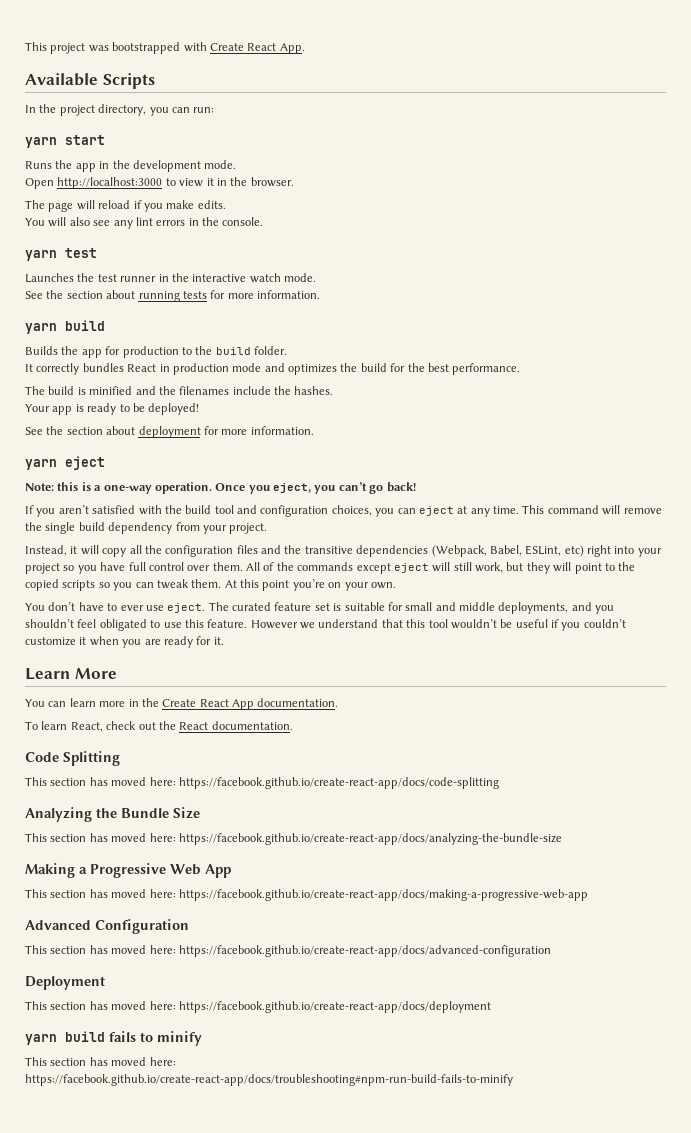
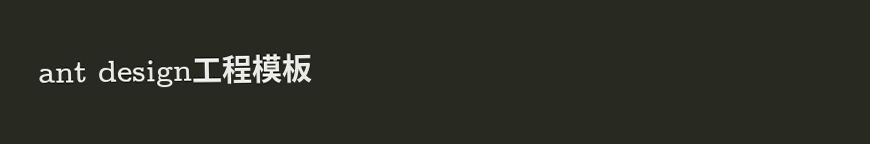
[25,42,305,54] [25,73,155,89] [25,104,215,116] [25,135,105,148] [25,160,237,172] [25,177,294,189] [25,200,226,212] [25,217,264,229] [25,248,97,261] [25,273,316,283] [25,290,320,302] [25,320,105,334] [25,346,287,358] [25,363,521,375] [25,386,334,395] [25,403,200,415] [25,426,314,438] [25,456,105,470] [25,482,416,494] [25,505,662,517] [25,522,268,534] [25,545,662,557] [25,562,636,574] [25,579,396,591] [25,602,615,614] [25,619,626,631] [25,636,224,648] [25,668,117,680] [25,698,339,710] [25,721,293,732] [25,751,120,766] [25,777,499,789] [25,807,200,822] [25,833,562,845] [25,863,231,878] [25,889,588,901] [25,919,189,934] [25,945,551,957] [25,976,105,990] [25,1001,491,1013] [25,1031,202,1046] [25,1057,176,1066] [25,1074,513,1086] This project was bootstrapped with Create React App. // Available Scripts // In the project directory, you can run: // yarn start // Runs the app in the development mode. // Open http://localhost:3000 to view it in the browser. // The page will reload if you make edits. // You will also see any lint errors in the console. // yarn test // Launches the test runner in the interactive watch mode. // See the section about running tests for more information. // yarn build // Builds the app for production to the build folder. // It correctly bundles React in production mode and optimizes the build for the best performance. // The build is minified and the filenames include the hashes. // Your app is ready to be deployed! // See the section about deployment for more information. // yarn eject // Note: this is a one-way operation. Once you eject, you can’t go back! // If you aren’t satisfied with the build tool and configuration choices, you can eject at any time. This command will remove the single build dependency from your project. // Instead, it will copy all the configuration files and the transitive dependencies (Webpack, Babel, ESLint, etc) right into your project so you have full control over them. All of the commands except eject will still work, but they will point to the copied scripts so you can tweak them. At this point you’re on your own. // You don’t have to ever use eject. The curated feature set is suitable for small and middle deployments, and you shouldn’t feel obligated to use this feature. However we understand that this tool wouldn’t be useful if you couldn’t customize it when you are ready for it. // Learn More // You can learn more in the Create React App documentation. // To learn React, check out the React documentation. // Code Splitting // This section has moved here: https://facebook.github.io/create-react-app/docs/code-splitting // Analyzing the Bundle Size // This section has moved here: https://facebook.github.io/create-react-app/docs/analyzing-the-bundle-size // Making a Progressive Web App // This section has moved here: https://facebook.github.io/create-react-app/docs/making-a-progressive-web-app // Advanced Configuration // This section has moved here: https://facebook.github.io/create-react-app/docs/advanced-configuration // Deployment // This section has moved here: https://facebook.github.io/create-react-app/docs/deployment // yarn build fails to minify // This section has moved here: https://facebook.github.io/create-react-app/docs/troubleshooting#npm-run-build-fails-to-minify -> [37,52,313,89] ant design工程模板

